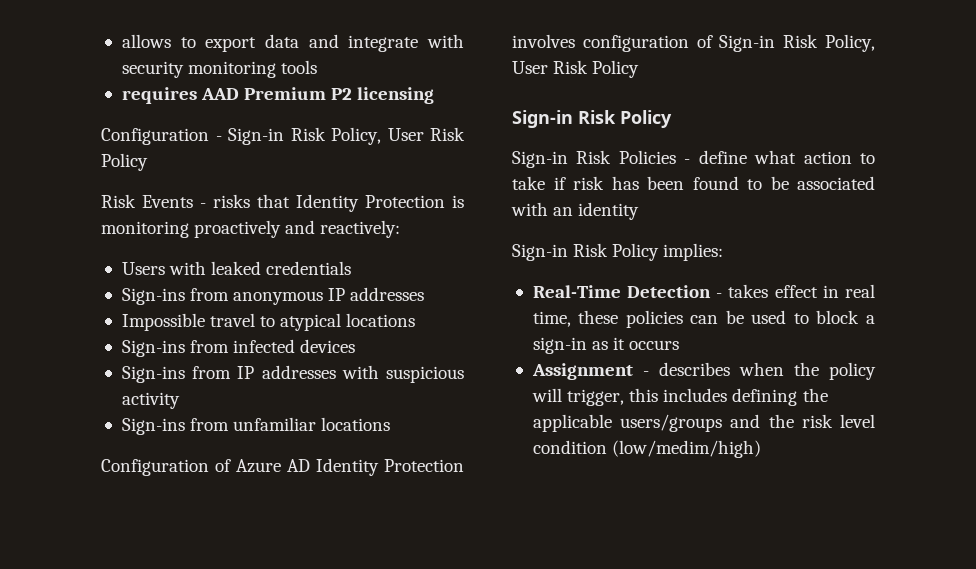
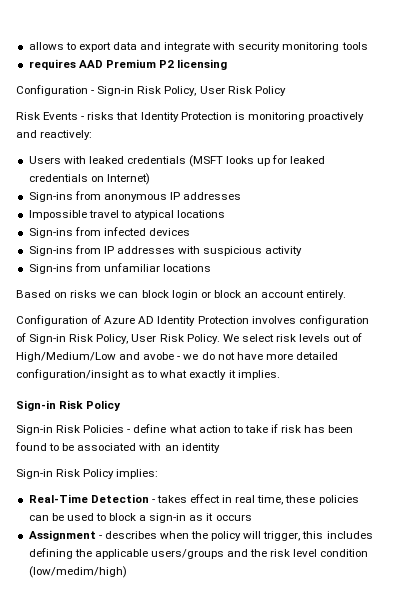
(352, 268) none -> [189,155,326,167] [28,173,150,185] (MSFT looks up for leaked credentials on Internet)
(391, 424) none -> [16,290,347,300] // Based on risks we can block login or block an account entirely.
[592,60,640,78] Policy -> [186,333,363,344] [16,352,338,362] [16,369,280,380] Policy. We select risk levels out of High/Medium/Low and avobe - we do not have more detailed configuration/insight as to what exactly it implies.

